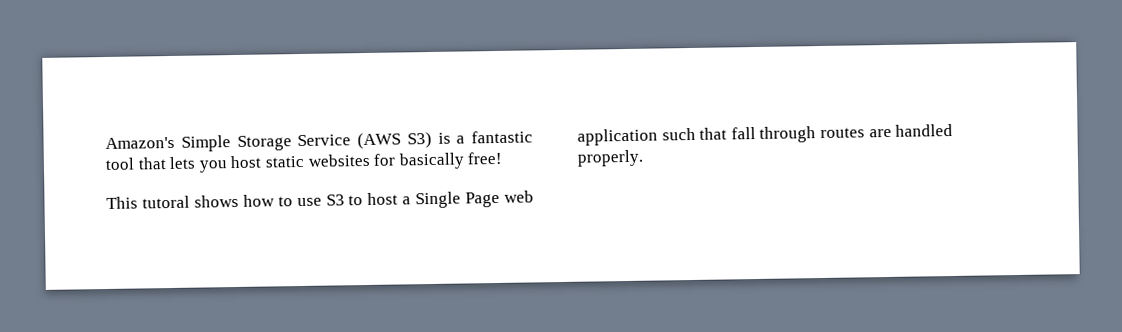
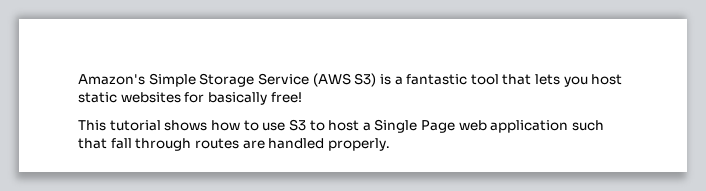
[141,195,190,209] tutoral -> [109,120,161,131] tutorial

